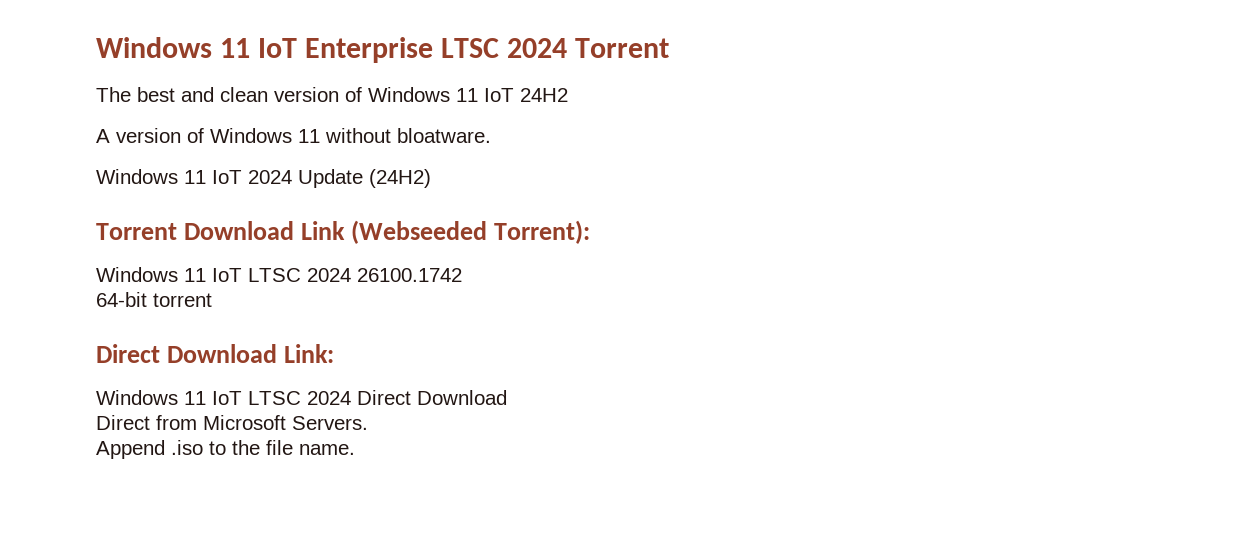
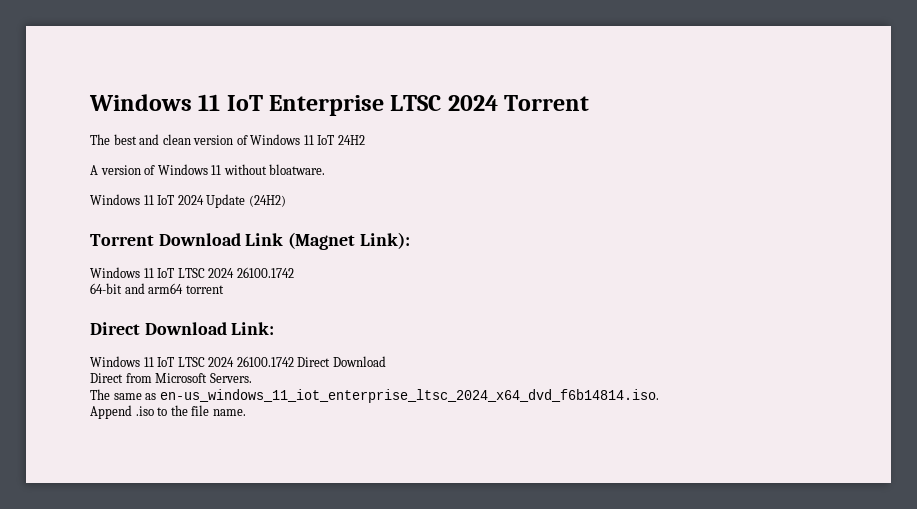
[350,220,590,244] (Webseeded Torrent): -> [288,232,410,250] (Magnet Link):
(147, 299) none -> [124,283,184,294] and arm64
(351, 398) none -> [236,356,294,367] 26100.1742
(368, 423) none -> [90,389,659,403] // The same as en-us_windows_11_iot_enterprise_ltsc_2024_x64_dvd_f6b14814.iso.

